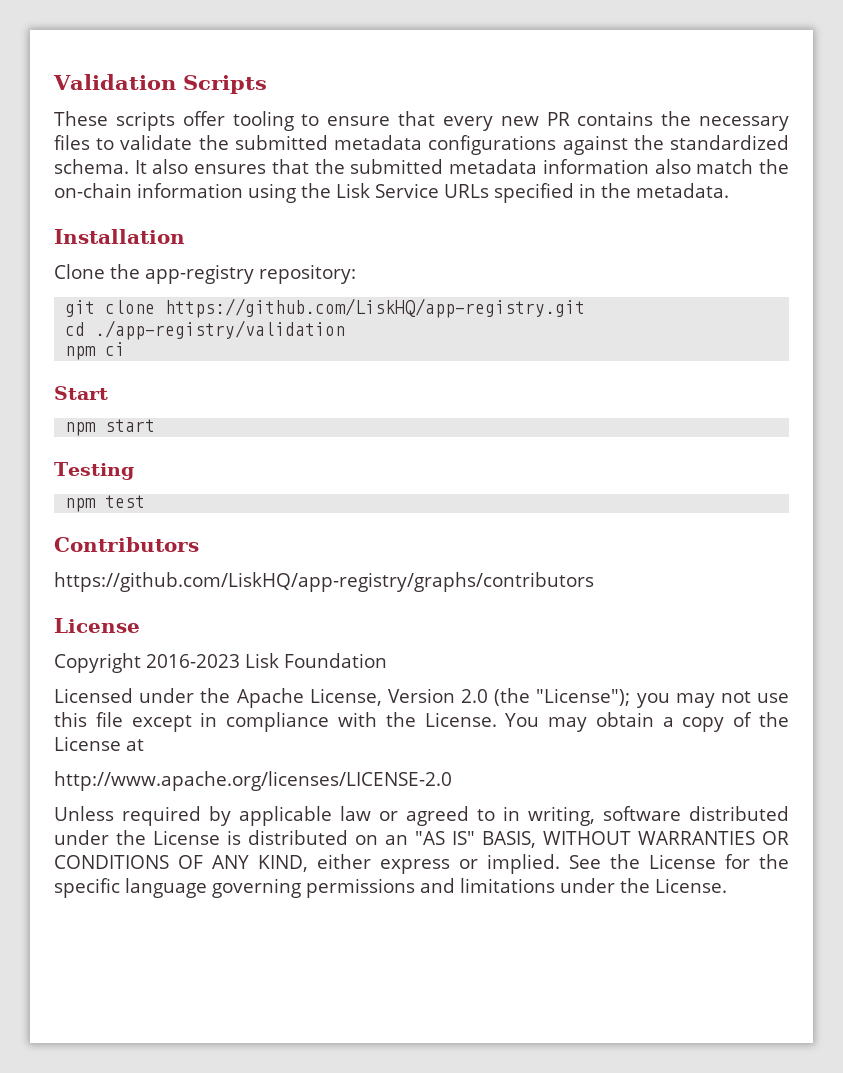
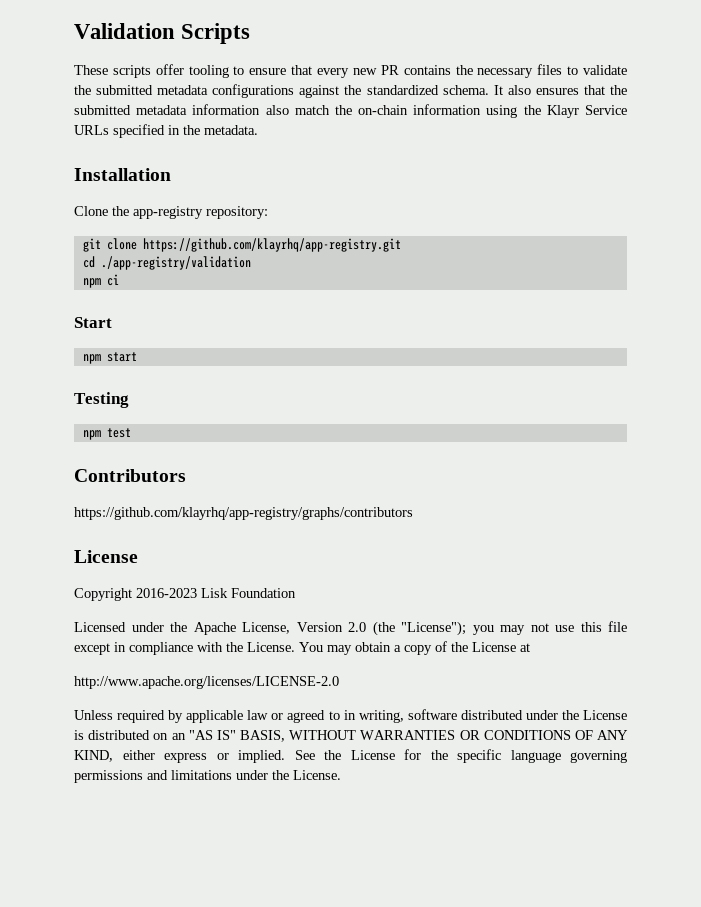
[336,183,370,198] Lisk -> [546,105,579,118] Klayr
[165,298,586,318] https://github.com/LiskHQ/app-registry.git -> [142,238,401,252] https://github.com/klayrhq/app-registry.git
[54,572,594,592] https://github.com/LiskHQ/app-registry/graphs/contributors -> [74,507,413,520] https://github.com/klayrhq/app-registry/graphs/contributors

